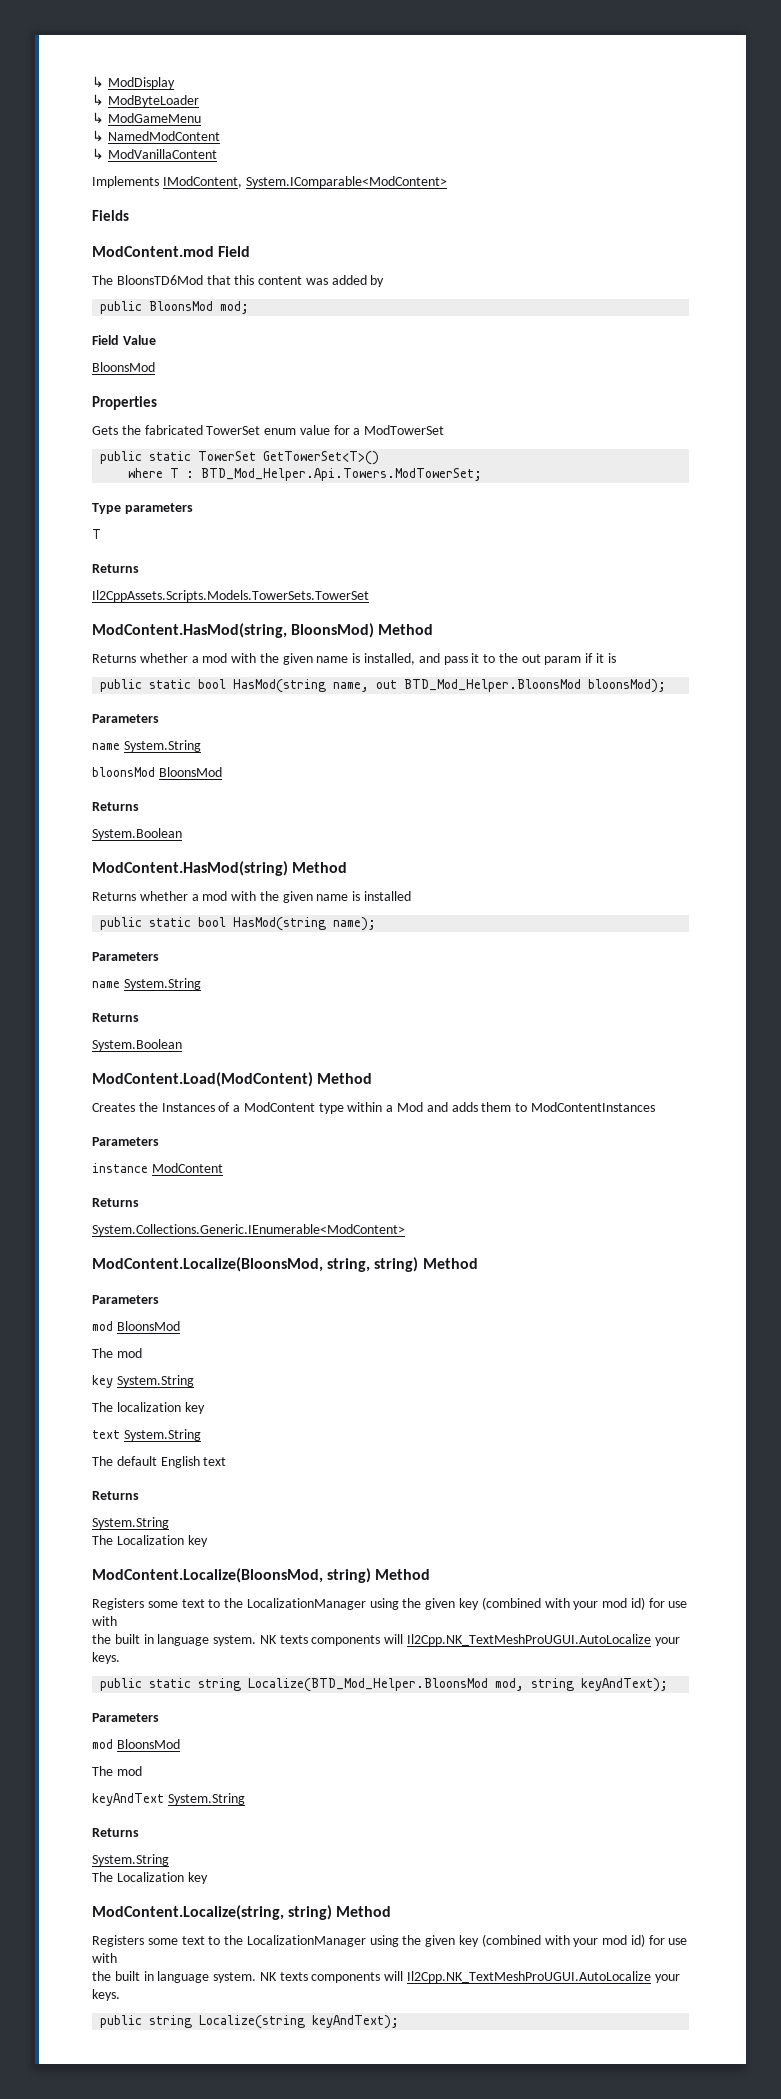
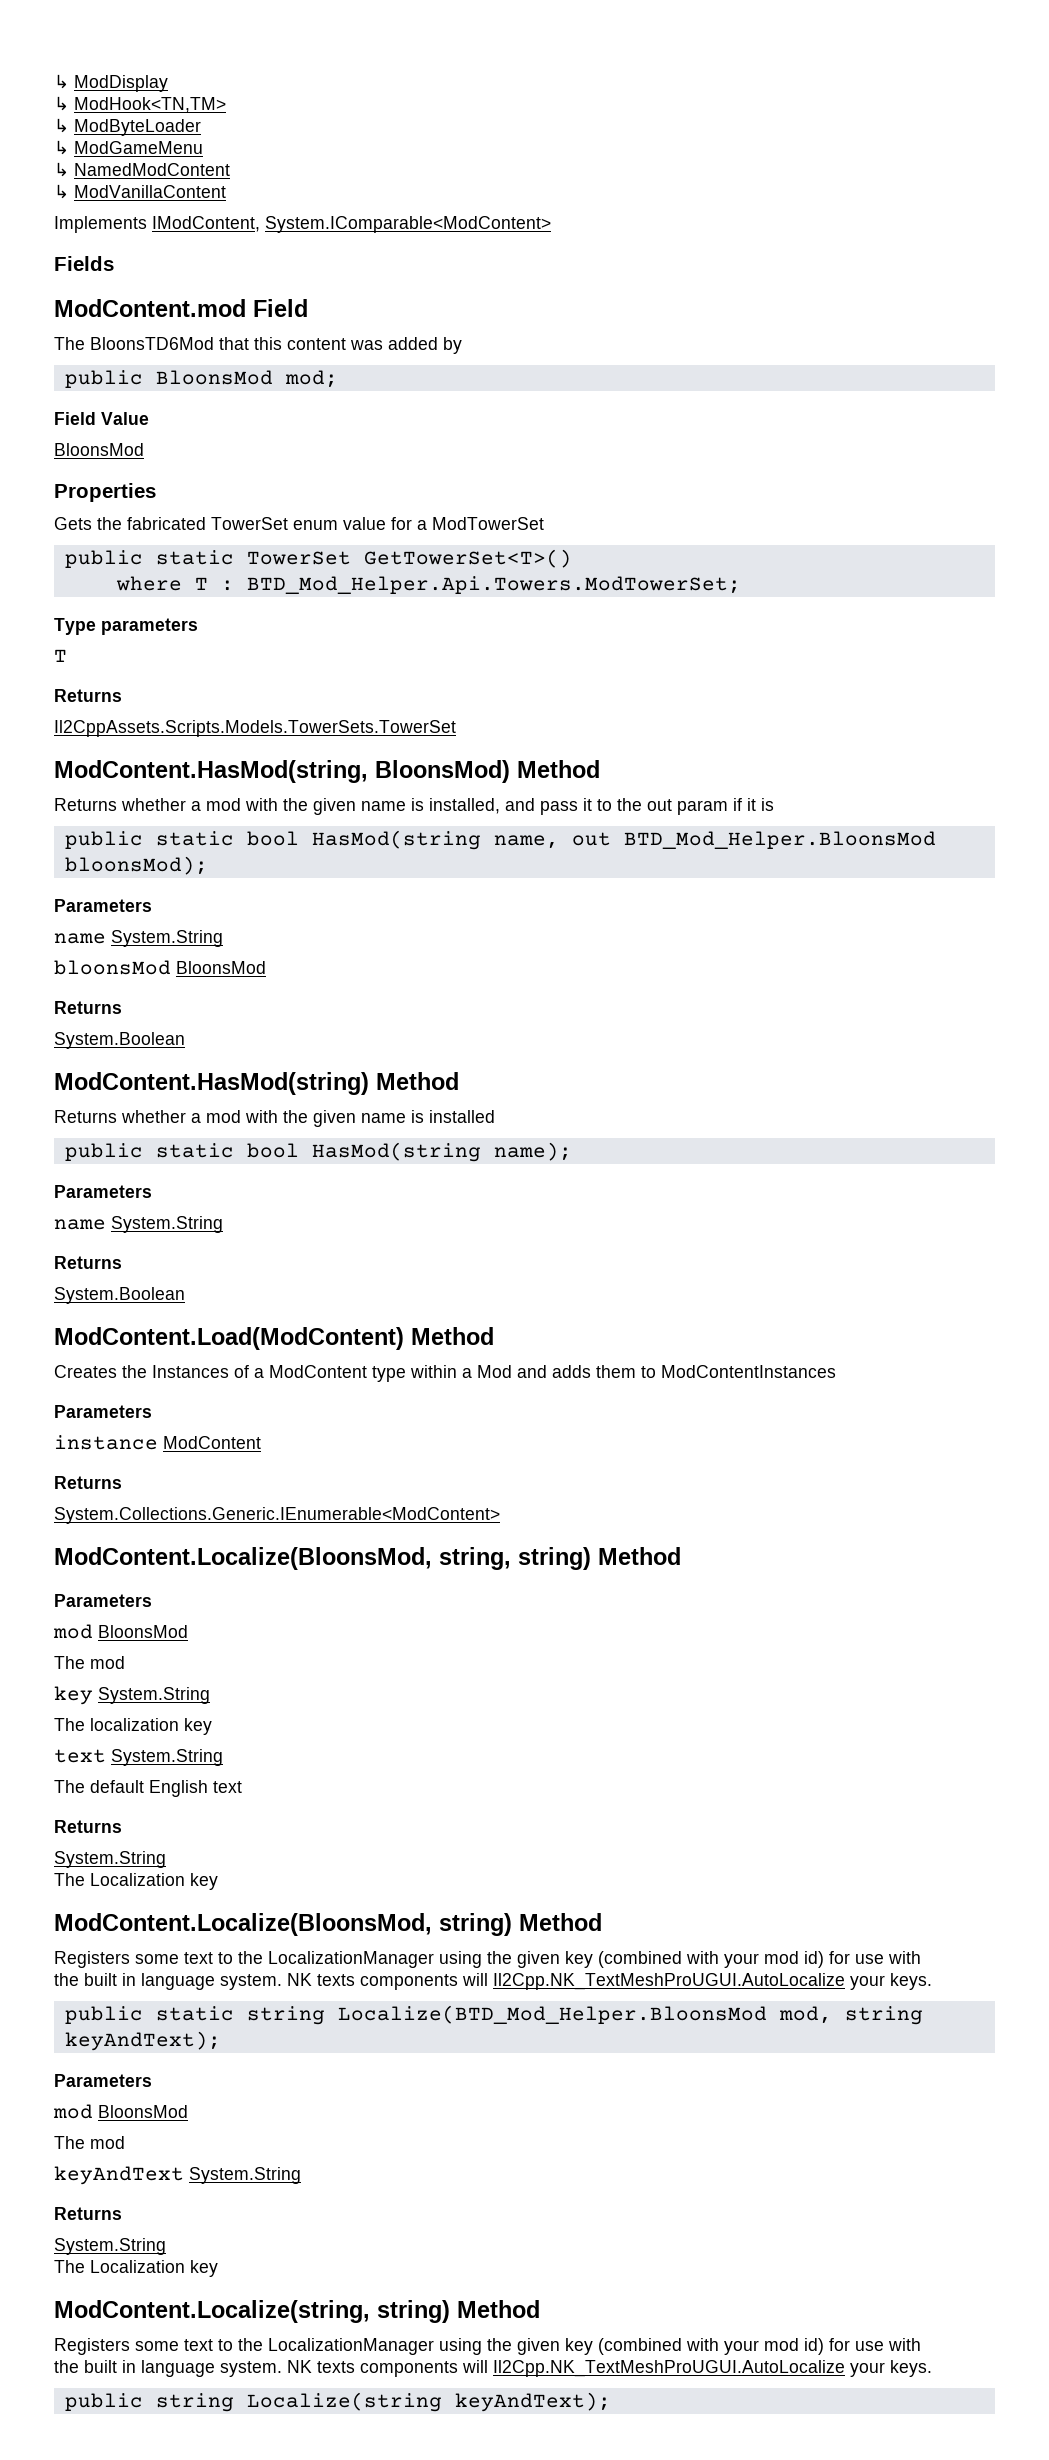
(175, 83) none -> [54,96,226,113] // ↳ ModHook<TN,TM>

